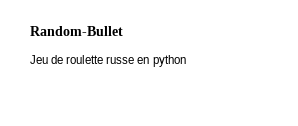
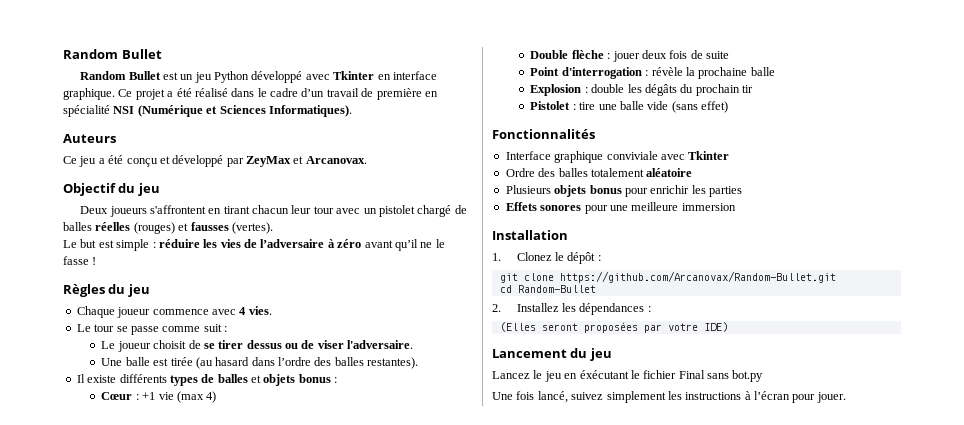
[30,26,123,36] [30,55,186,67] Random-Bullet // Jeu de roulette russe en python -> [63,49,162,59] [80,71,437,83] [63,88,438,100] [63,105,352,117] [63,134,116,143] [63,155,367,167] [63,183,160,196] [80,205,467,217] [63,222,273,234] [63,239,445,251] [63,256,97,265] [63,284,150,297] [76,306,272,318] [76,324,227,335] [101,340,414,352] [101,357,419,369] [76,374,338,386] [101,391,217,403] [530,50,730,62] [530,67,775,79] [530,84,754,96] [530,101,729,113] [492,129,595,139] [505,151,730,163] [505,168,693,177] [505,185,742,197] [505,202,736,214] [492,230,568,240] [492,252,601,264] [499,271,836,283] [499,285,596,293] [492,303,651,315] [499,322,728,333] [492,348,612,361] [492,370,764,382] [492,391,846,403] Random Bullet // Random Bullet est un jeu Python développé avec Tkinter en interface graphique. Ce projet a été réalisé dans le cadre d’un travail de première en spécialité NSI (Numérique et Sciences Informatiques). // Auteurs // Ce jeu a été conçu et développé par ZeyMax et Arcanovax. // Objectif du jeu // Deux joueurs s'affrontent en tirant chacun leur tour avec un pistolet chargé de balles réelles (rouges) et fausses (vertes). // Le but est simple : réduire les vies de l’adversaire à zéro avant qu’il ne le fasse ! // Règles du jeu // Chaque joueur commence avec 4 vies. // Le tour se passe comme suit : // Le joueur choisit de se tirer dessus ou de viser l'adversaire. // Une balle est tirée (au hasard dans l’ordre des balles restantes). // Il existe différents types de balles et objets bonus : // Cœur : +1 vie (max 4) // Double flèche : jouer deux fois de suite // Point d'interrogation : révèle la prochaine balle // Explosion : double les dégâts du prochain tir // Pistolet : tire une balle vide (sans effet) // Fonctionnalités // Interface graphique conviviale avec Tkinter // Ordre des balles totalement aléatoire // Plusieurs objets bonus pour enrichir les parties // Effets sonores pour une meilleure immersion // Installation // 1. Clonez le dépôt : // git clone https://github.com/Arcanovax/Random-Bullet.git // cd Random-Bullet // 2. Installez les dépendances : // (Elles seront proposées par votre IDE) // Lancement du jeu // Lancez le jeu en éxécutant le fichier Final sans bot.py // Une fois lancé, suivez simplement les instructions à l’écran pour jouer.

